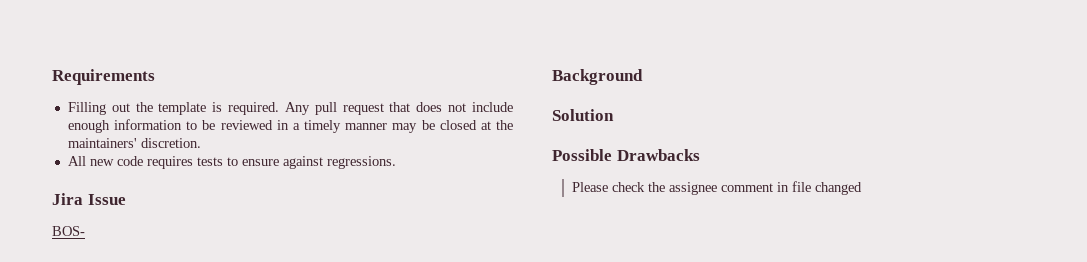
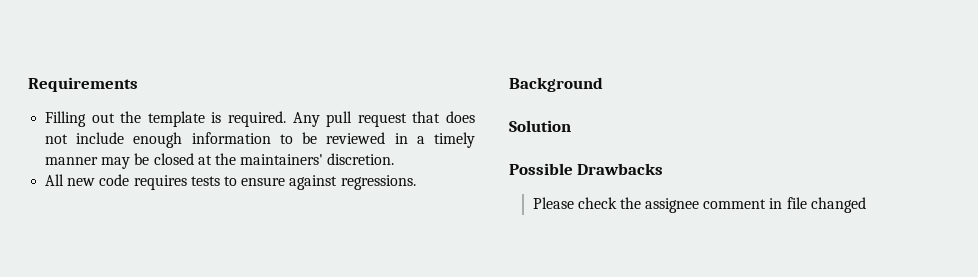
[52,193,126,205] [52,226,85,236] // Jira Issue // BOS- -> (416, 182) none

